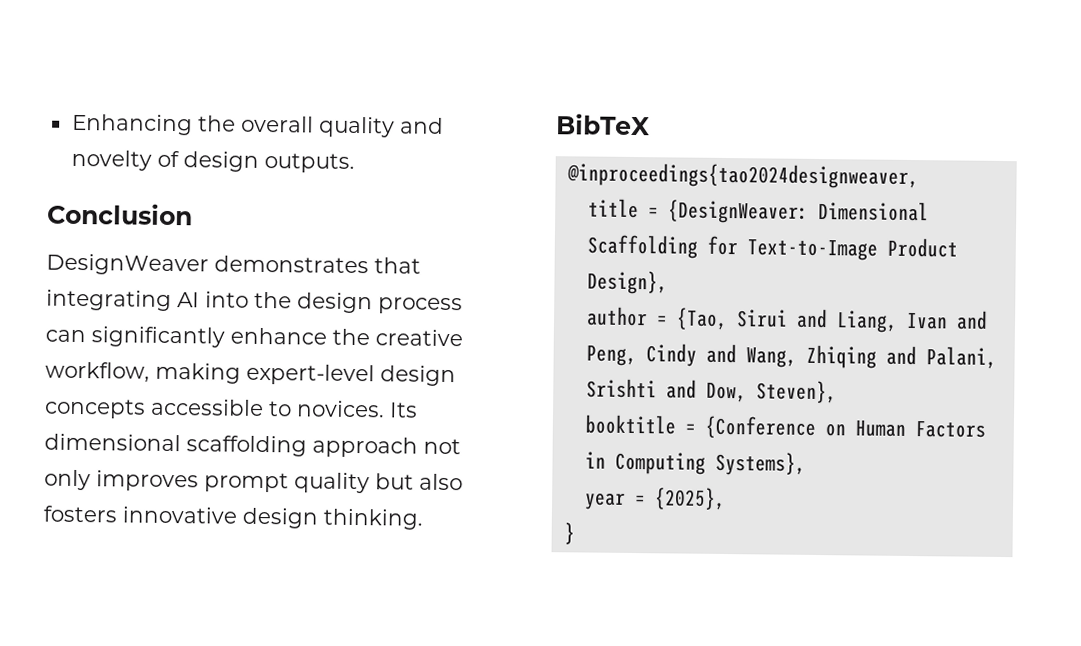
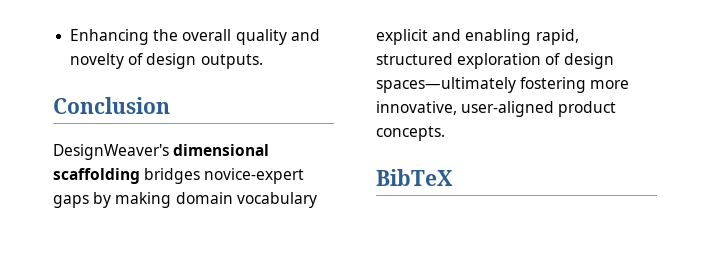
[46,253,421,276] [46,289,463,315] [45,326,463,348] [45,361,456,387] [44,398,418,419] [44,433,461,458] [44,469,463,494] [43,505,423,530] [556,113,650,136] [566,162,919,190] [587,198,929,224] [586,234,958,261] [586,270,668,295] [585,306,988,333] [585,343,997,369] [585,378,837,404] [584,414,986,439] [584,451,806,476] [583,487,726,511] [563,522,575,545] DesignWeaver demonstrates that integrating AI into the design process can significantly enhance the creative workflow, making expert-level design concepts accessible to novices. Its dimensional scaffolding approach not only improves prompt quality but also fosters innovative design thinking. // BibTeX // @inproceedings{tao2024designweaver, // title = {DesignWeaver: Dimensional Scaffolding for Text-to-Image Product Design}, // author = {Tao, Sirui and Liang, Ivan and Peng, Cindy and Wang, Zhiqing and Palani, Srishti and Dow, Steven}, // booktitle = {Conference on Human Factors in Computing Systems}, // year = {2025}, // } -> [53,144,270,160] [53,168,305,184] [53,192,317,208] [376,29,579,45] [376,53,614,69] [376,77,630,93] [376,101,617,117] [376,126,445,141] [376,169,453,186] DesignWeaver's dimensional scaffolding bridges novice‑expert gaps by making domain vocabulary explicit and enabling rapid, structured exploration of design spaces—ultimately fostering more innovative, user‑aligned product concepts. // BibTeX

